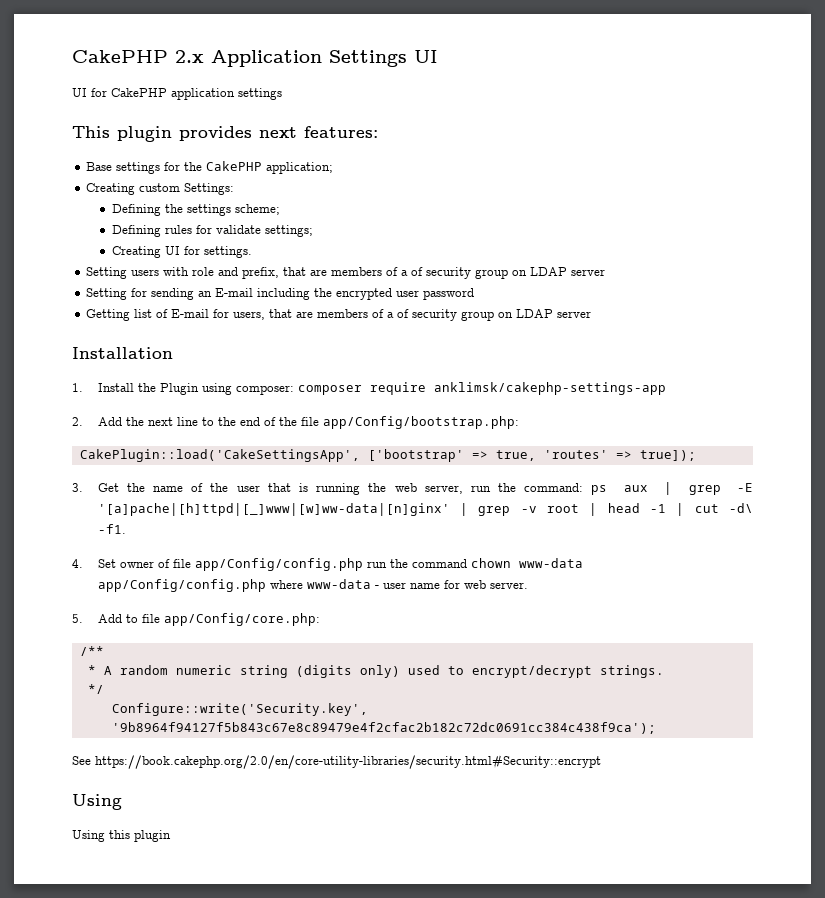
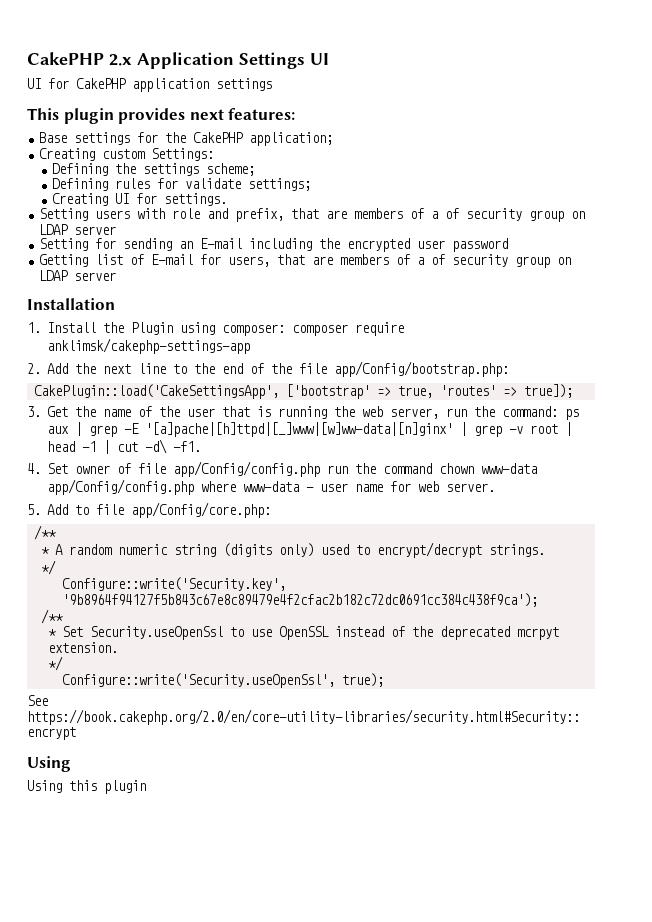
(656, 728) none -> [40,609,63,624] [47,626,559,640] [47,642,118,653] [47,656,63,671] [61,673,384,688] // /** // * Set Security.useOpenSsl to use OpenSSL instead of the deprecated mcrpyt extension. // */ // Configure::write('Security.useOpenSsl', true);

